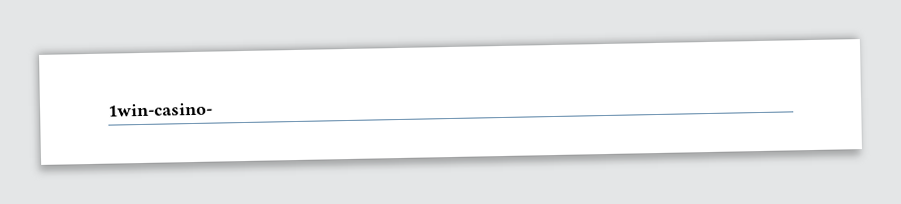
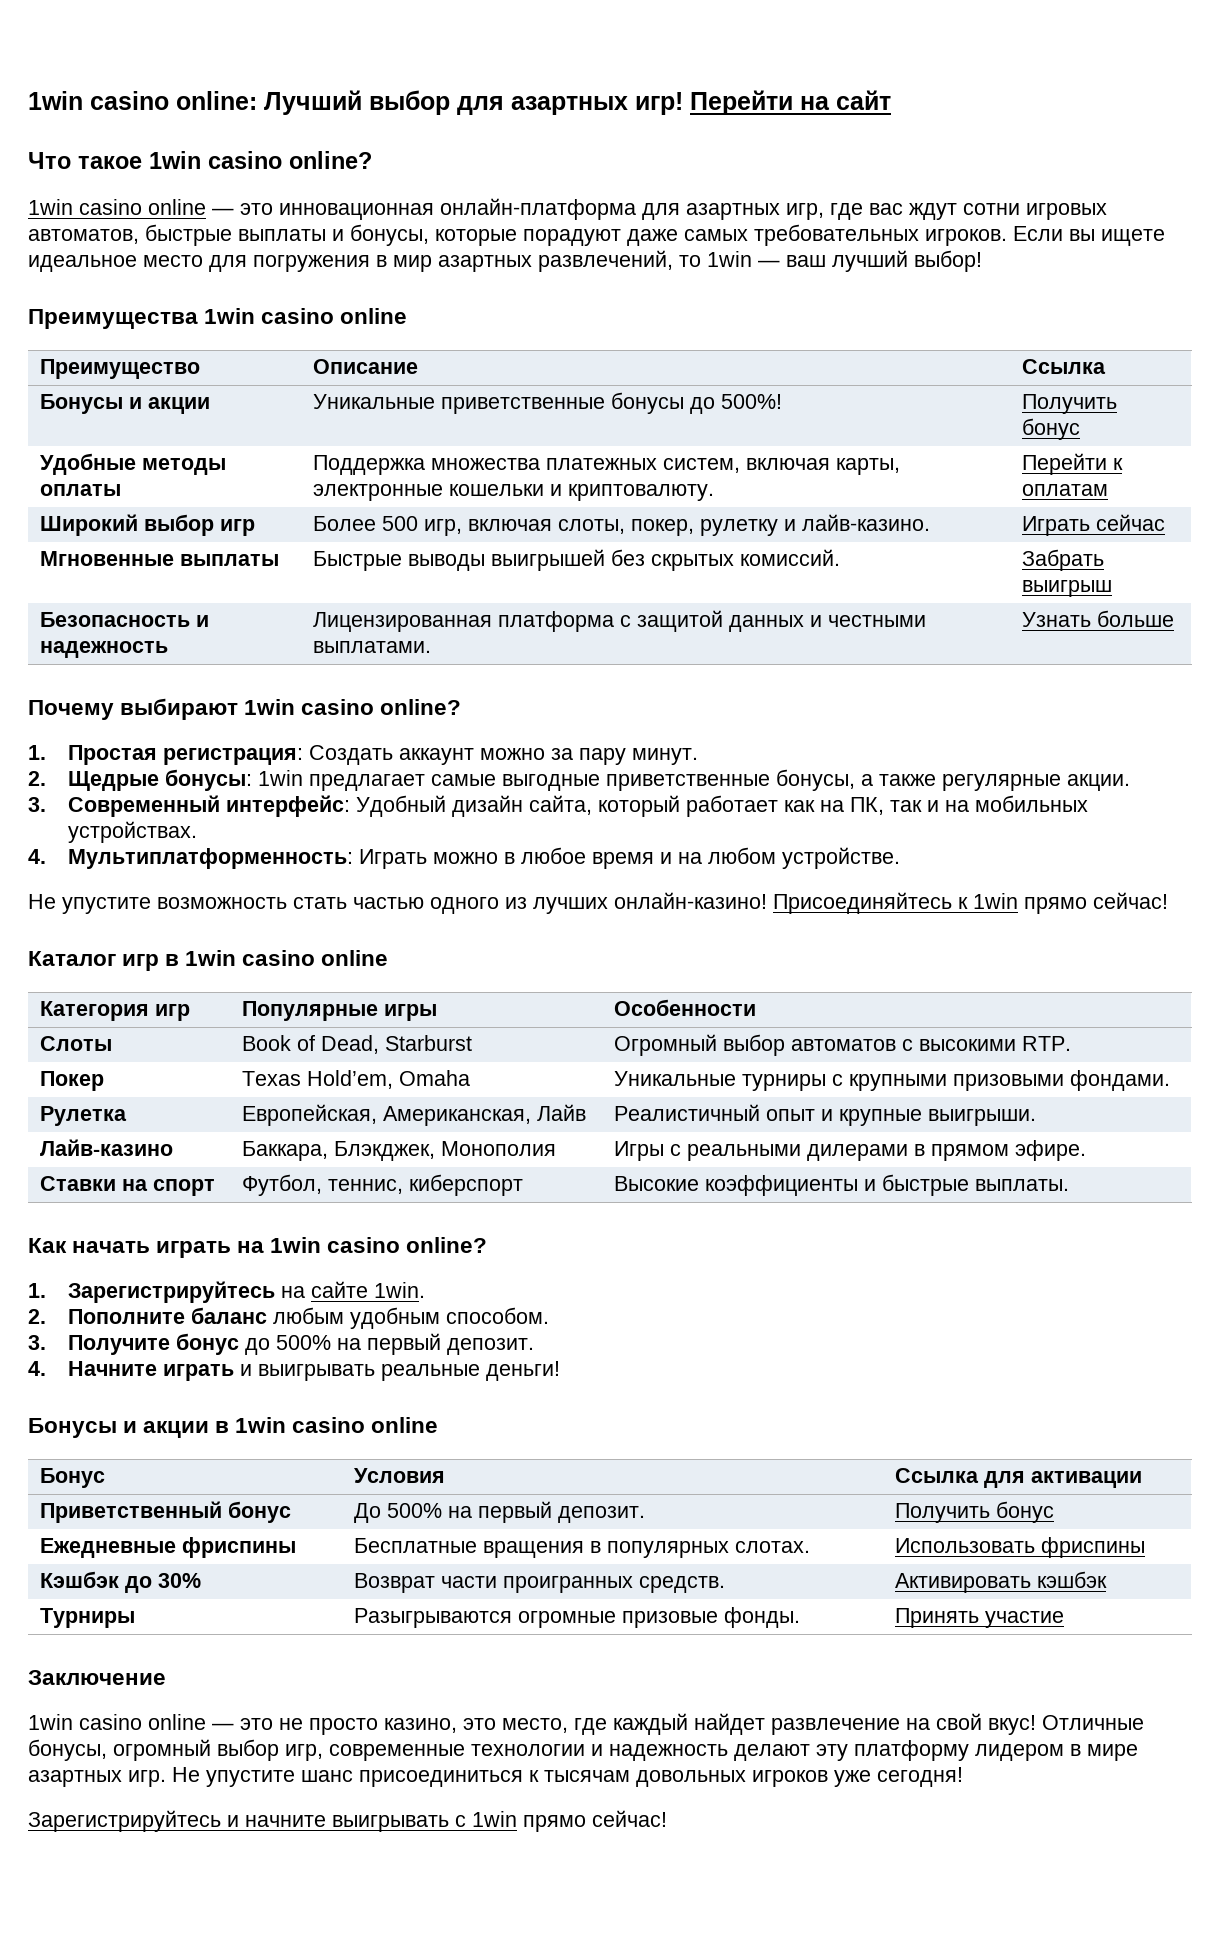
[107,102,213,117] 1win-casino- -> [28,90,891,115] [28,151,372,169] [28,198,1107,220] [28,224,1165,246] [28,250,982,272] [28,308,408,329] [39,359,200,379] [312,359,418,374] [1021,359,1106,374] [39,394,210,414] [312,392,782,414] [1021,394,1117,414] [1021,418,1080,440] [39,453,226,475] [39,484,121,496] [312,455,900,475] [312,484,714,501] [1021,453,1123,475] [1021,484,1108,496] [39,514,255,536] [312,514,930,536] [1021,514,1165,536] [39,551,279,566] [312,549,840,571] [1021,549,1104,571] [1021,580,1112,597] [39,612,209,627] [39,641,168,658] [312,610,926,632] [312,641,431,653] [1021,610,1174,627] [28,698,462,720] [28,745,699,765] [28,769,1131,791] [28,795,1089,817] [68,821,198,843] [28,847,901,869] [28,892,1168,914] [28,950,389,971] [39,1001,190,1021] [241,1001,437,1021] [613,999,756,1016] [39,1036,112,1051] [241,1035,472,1054] [613,1034,1071,1056] [39,1071,104,1091] [241,1070,470,1089] [613,1070,1170,1091] [39,1106,127,1126] [241,1104,586,1126] [613,1104,1036,1126] [39,1139,173,1156] [241,1141,556,1161] [613,1140,1086,1161] [39,1176,215,1196] [241,1174,523,1196] [613,1174,1069,1196] [28,1237,488,1258] [28,1281,426,1303] [28,1307,550,1329] [28,1333,535,1355] [28,1361,561,1381] [28,1417,439,1438] [39,1468,105,1488] [353,1468,445,1483] [894,1468,1142,1488] [39,1501,291,1523] [353,1501,645,1523] [894,1501,1054,1523] [39,1537,296,1558] [353,1538,810,1558] [894,1537,1145,1558] [39,1571,201,1593] [353,1573,725,1593] [894,1571,1107,1593] [39,1608,135,1628] [353,1607,800,1628] [894,1608,1064,1628] [28,1670,166,1685] [28,1713,1144,1735] [28,1739,1138,1761] [28,1767,963,1787] [28,1810,667,1832] 1win casino online: Лучший выбор для азартных игр! Перейти на сайт // Что такое 1win casino online? // 1win casino online — это инновационная онлайн-платформа для азартных игр, где вас ждут сотни игровых автоматов, быстрые выплаты и бонусы, которые порадуют даже самых требовательных игроков. Если вы ищете идеальное место для погружения в мир азартных развлечений, то 1win — ваш лучший выбор! // Преимущества 1win casino online // Преимущество | Описание | Ссылка // Бонусы и акции | Уникальные приветственные бонусы до 500%! | Получить бонус // Удобные методы оплаты | Поддержка множества платежных систем, включая карты, электронные кошельки и криптовалюту. | Перейти к оплатам // Широкий выбор игр | Более 500 игр, включая слоты, покер, рулетку и лайв-казино. | Играть сейчас // Мгновенные выплаты | Быстрые выводы выигрышей без скрытых комиссий. | Забрать выигрыш // Безопасность и надежность | Лицензированная платформа с защитой данных и честными выплатами. | Узнать больше // Почему выбирают 1win casino online? // 1. Простая регистрация: Создать аккаунт можно за пару минут. // 2. Щедрые бонусы: 1win предлагает самые выгодные приветственные бонусы, а также регулярные акции. // 3. Современный интерфейс: Удобный дизайн сайта, который работает как на ПК, так и на мобильных устройствах. // 4. Мультиплатформенность: Играть можно в любое время и на любом устройстве. // Не упустите возможность стать частью одного из лучших онлайн-казино! Присоединяйтесь к 1win прямо сейчас! // Каталог игр в 1win casino online // Категория игр | Популярные игры | Особенности // Слоты | Book of Dead, Starburst | Огромный выбор автоматов с высокими RTP. // Покер | Texas Hold’em, Omaha | Уникальные турниры с крупными призовыми фондами. // Рулетка | Европейская, Американская, Лайв | Реалистичный опыт и крупные выигрыши. // Лайв-казино | Баккара, Блэкджек, Монополия | Игры с реальными дилерами в прямом эфире. // Ставки на спорт | Футбол, теннис, киберспорт | Высокие коэффициенты и быстрые выплаты. // Как начать играть на 1win casino online? // 1. Зарегистрируйтесь на сайте 1win. // 2. Пополните баланс любым удобным способом. // 3. Получите бонус до 500% на первый депозит. // 4. Начните играть и выигрывать реальные деньги! // Бонусы и акции в 1win casino online // Бонус | Условия | Ссылка для активации // Приветственный бонус | До 500% на первый депозит. | Получить бонус // Ежедневные фриспины | Бесплатные вращения в популярных слотах. | Использовать фриспины // Кэшбэк до 30% | Возврат части проигранных средств. | Активировать кэшбэк // Турниры | Разыгрываются огромные призовые фонды. | Принять участие // Заключение // 1win casino online — это не просто казино, это место, где каждый найдет развлечение на свой вкус! Отличные бонусы, огромный выбор игр, современные технологии и надежность делают эту платформу лидером в мире азартных игр. Не упустите шанс присоединиться к тысячам довольных игроков уже сегодня! // Зарегистрируйтесь и начните выигрывать с 1win прямо сейчас!

